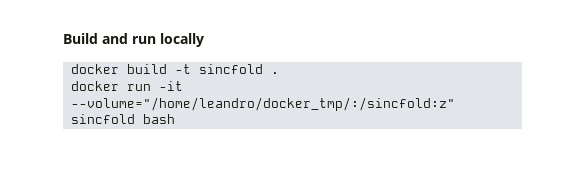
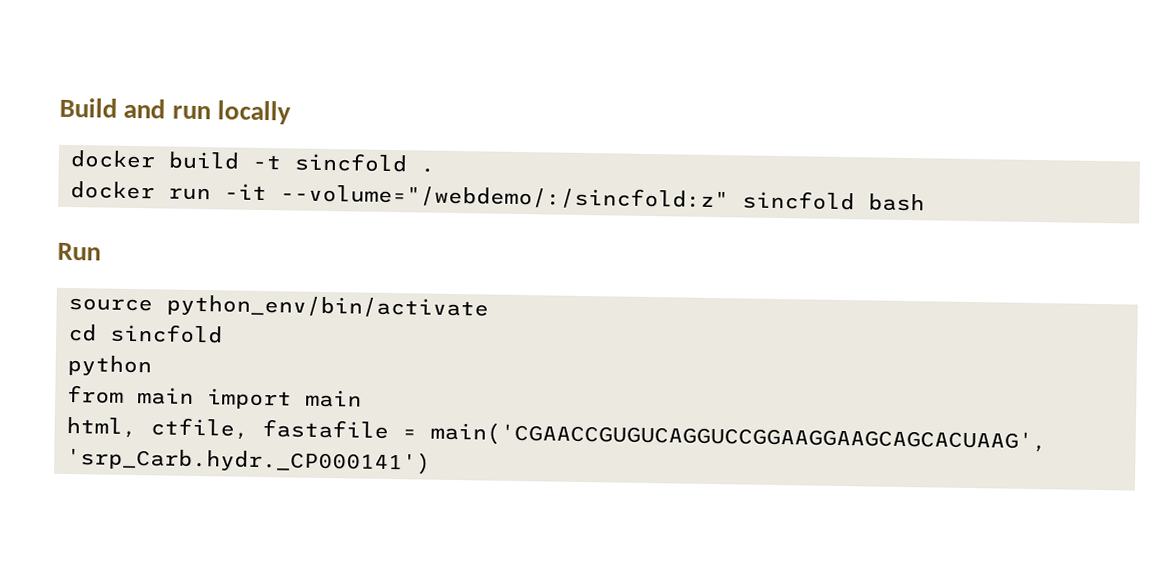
[70,97,455,111] --volume="/home/leandro/docker_tmp/:/sincfold:z" -> [280,183,730,211] --volume="/webdemo/:/sincfold:z"
(175, 119) none -> [57,242,101,261] [68,294,490,320] [68,323,224,344] [67,354,153,377] [67,384,363,410] [66,416,1048,454] [66,446,432,475] // Run // source python_env/bin/activate // cd sincfold // python // from main import main // html, ctfile, fastafile = main('CGAACCGUGUCAGGUCCGGAAGGAAGCAGCACUAAG', 'srp_Carb.hydr._CP000141')

